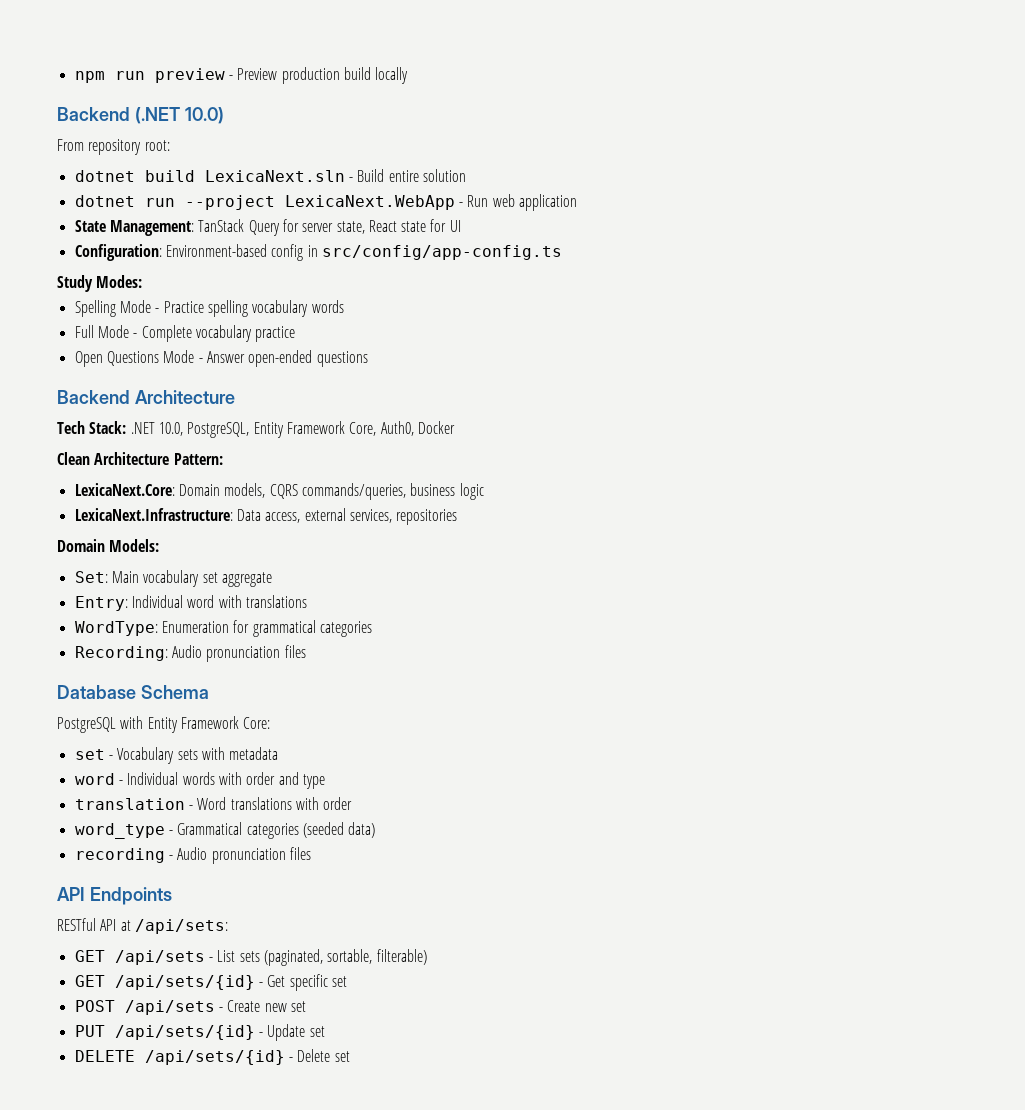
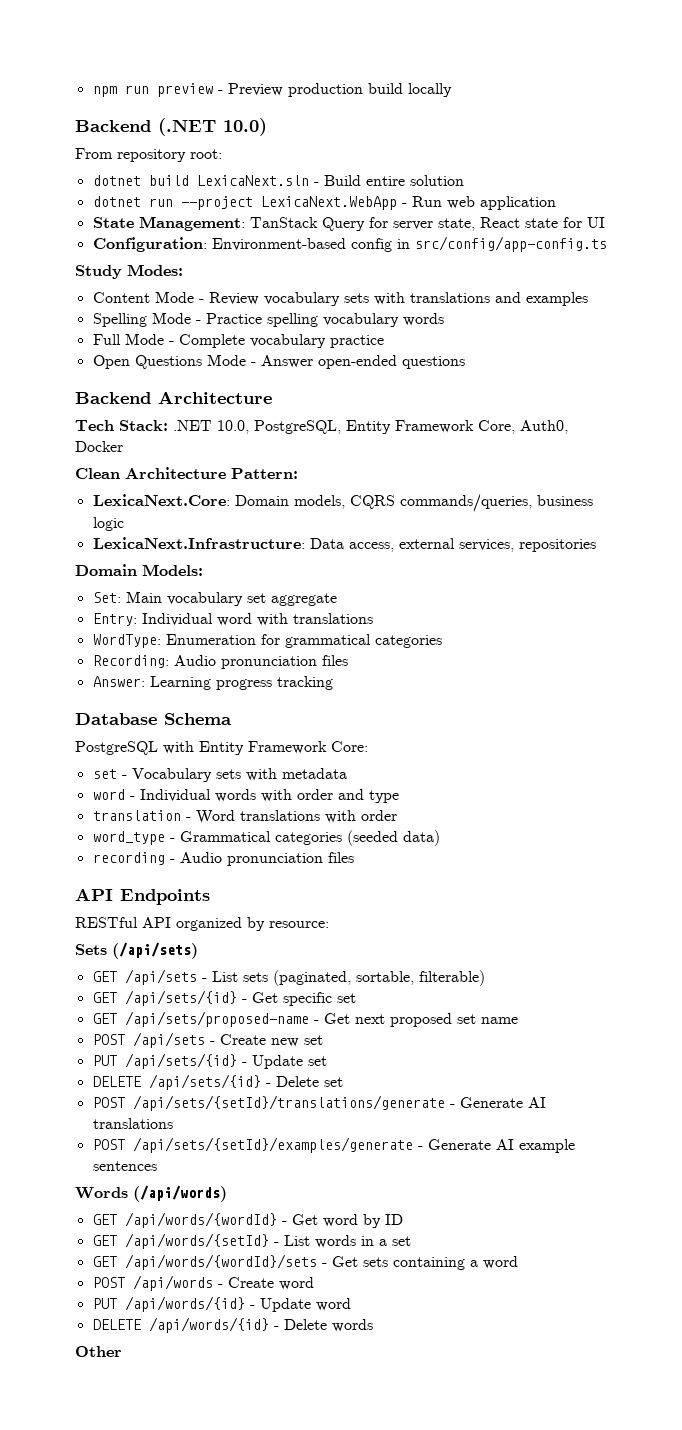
(143, 281) none -> [92,291,588,306] // Content Mode - Review vocabulary sets with translations and examples
(306, 651) none -> [92,676,333,690] // Answer: Learning progress tracking
[120,919,228,934] at /api/sets: -> [176,917,329,931] [75,942,198,959] organized by resource: // Sets (/api/sets)
(347, 981) none -> [92,1011,518,1027] // GET /api/sets/proposed-name - Get next proposed set name
(350, 1056) none -> [92,1095,546,1111] [92,1118,173,1129] [92,1137,575,1153] [92,1161,157,1171] [75,1185,227,1202] [92,1212,403,1228] [92,1233,411,1249] [92,1254,518,1270] [92,1275,314,1291] [92,1296,351,1312] [92,1317,373,1333] [75,1346,122,1357] // POST /api/sets/{setId}/translations/generate - Generate AI translations // POST /api/sets/{setId}/examples/generate - Generate AI example sentences // Words (/api/words) // GET /api/words/{wordId} - Get word by ID // GET /api/words/{setId} - List words in a set // GET /api/words/{wordId}/sets - Get sets containing a word // POST /api/words - Create word // PUT /api/words/{id} - Update word // DELETE /api/words/{id} - Delete words // Other

